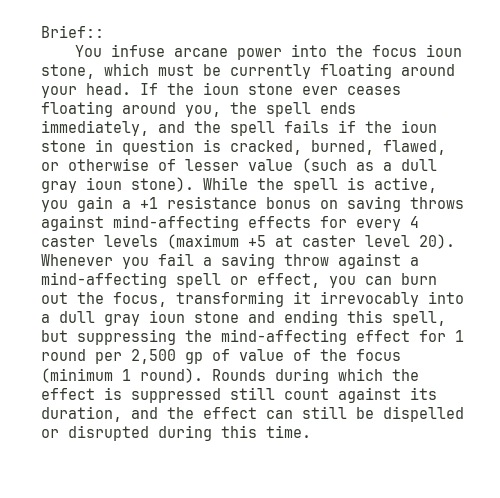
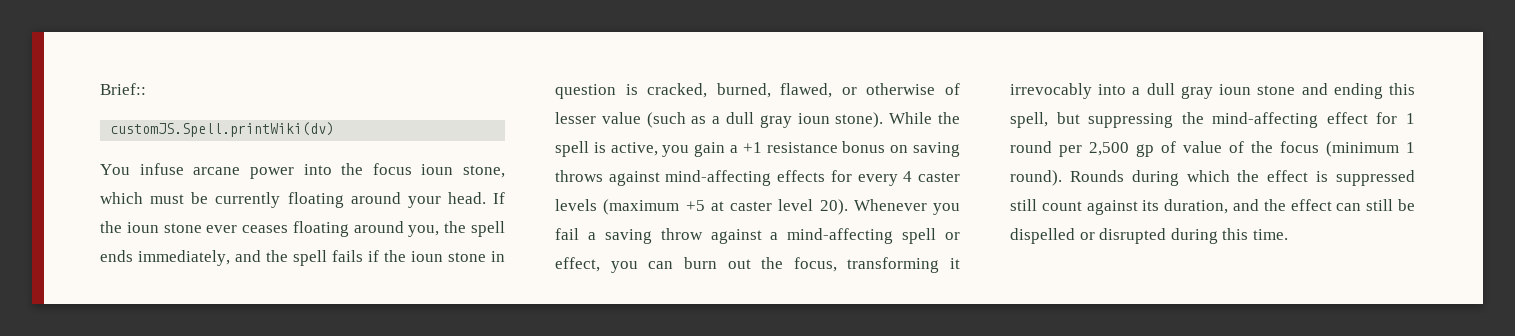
(104, 31) none -> [110,122,335,137] // customJS.Spell.printWiki(dv)

